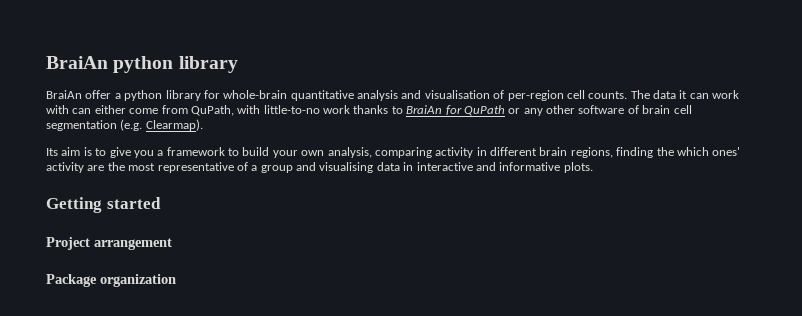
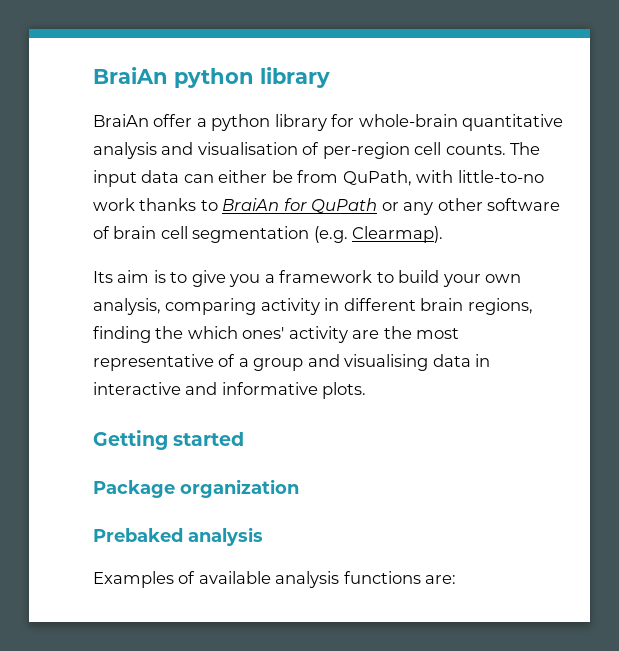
[653,90,740,99] [46,105,69,114] data it can work with -> [93,170,180,187] input data
[129,108,159,114] come -> [271,170,293,183] be
[46,237,172,250] // Project arrangement -> (245, 439) none
(176, 280) none -> [93,527,263,546] [93,571,457,588] // Prebaked analysis // Examples of available analysis functions are:

